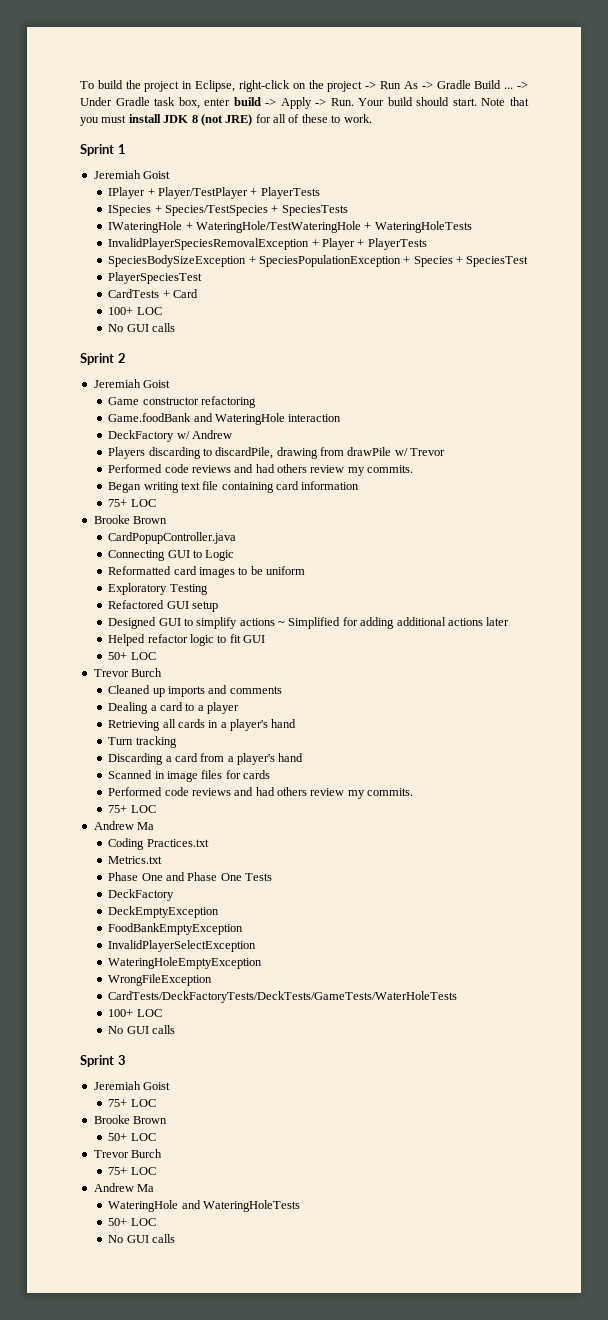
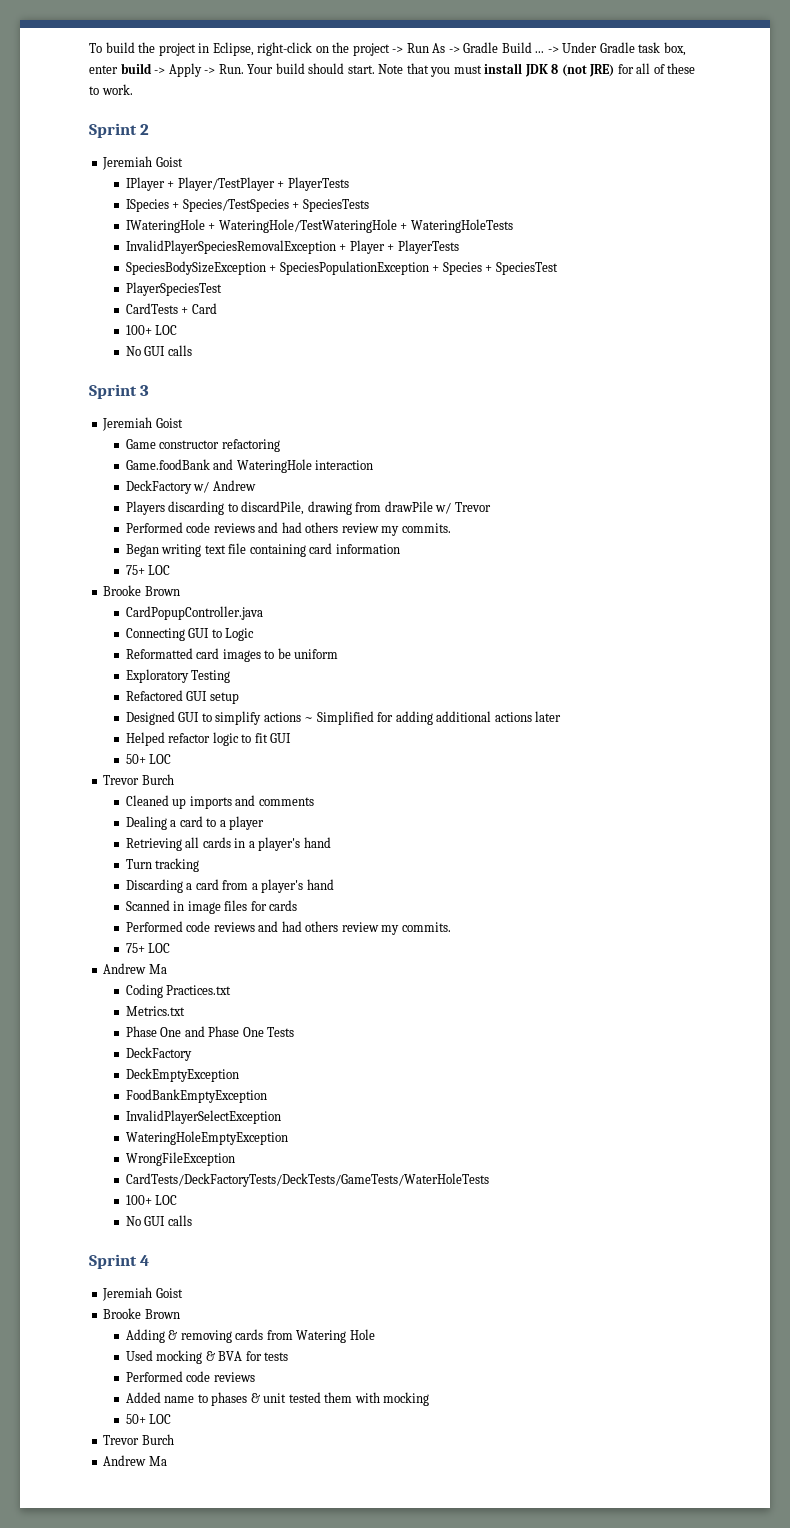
[117,144,126,154] 1 -> [140,124,150,135] 2
[117,353,126,363] 2 -> [140,385,150,396] 3
[117,1055,126,1065] [93,1081,171,1090] [108,1099,156,1107] [93,1115,168,1124] [108,1133,156,1141] [93,1149,163,1158] [108,1167,156,1175] [93,1183,155,1192] [108,1200,300,1212] [108,1218,156,1226] [108,1234,175,1243] 3 // Jeremiah Goist // 75+ LOC // Brooke Brown // 50+ LOC // Trevor Burch // 75+ LOC // Andrew Ma // WateringHole and WateringHoleTests // 50+ LOC // No GUI calls -> [140,1255,150,1266] [102,1287,183,1301] [103,1308,180,1319] [125,1329,375,1343] [125,1350,289,1364] [125,1371,255,1382] [125,1392,430,1406] [125,1414,172,1424] [103,1434,174,1445] [103,1455,167,1466] 4 // Jeremiah Goist // Brooke Brown // Adding & removing cards from Watering Hole // Used mocking & BVA for tests // Performed code reviews // Added name to phases & unit tested them with mocking // 50+ LOC // Trevor Burch // Andrew Ma

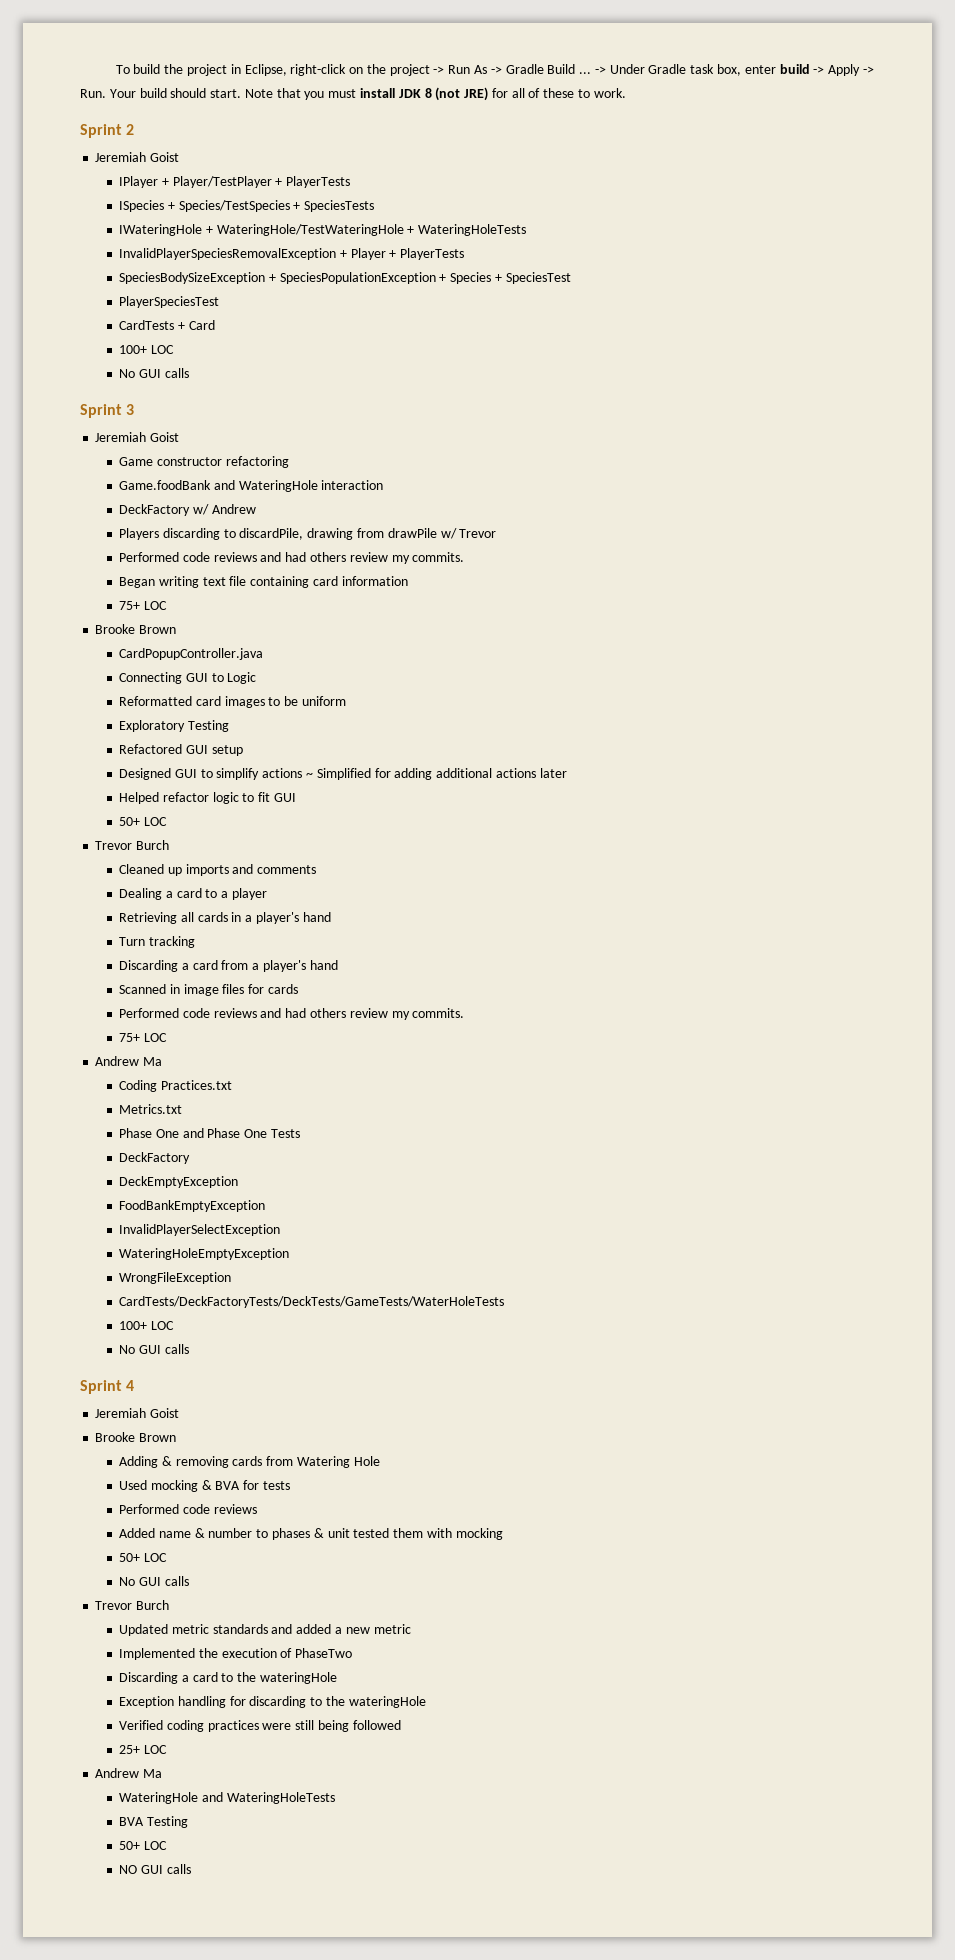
(195, 1399) none -> [194,1528,253,1538] & number
[103,1434,174,1445] [103,1455,167,1466] // Trevor Burch // Andrew Ma -> [119,1576,189,1586] [95,1600,170,1610] [119,1624,411,1636] [119,1648,353,1660] [119,1672,338,1684] [119,1696,426,1708] [119,1720,401,1732] [119,1745,167,1754] [95,1768,163,1778] [119,1792,335,1804] [119,1816,188,1828] [119,1841,167,1850] [119,1864,191,1874] // No GUI calls // Trevor Burch // Updated metric standards and added a new metric // Implemented the execution of PhaseTwo // Discarding a card to the wateringHole // Exception handling for discarding to the wateringHole // Verified coding practices were still being followed // 25+ LOC // Andrew Ma // WateringHole and WateringHoleTests // BVA Testing // 50+ LOC // NO GUI calls

